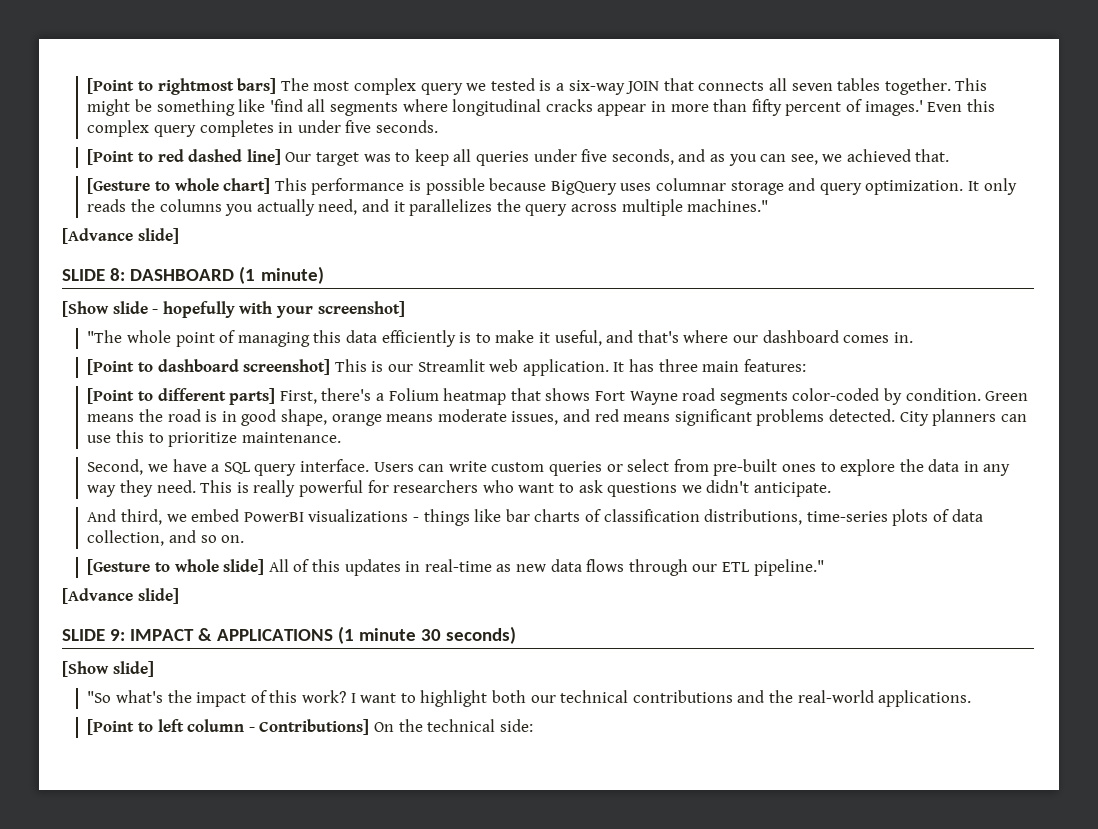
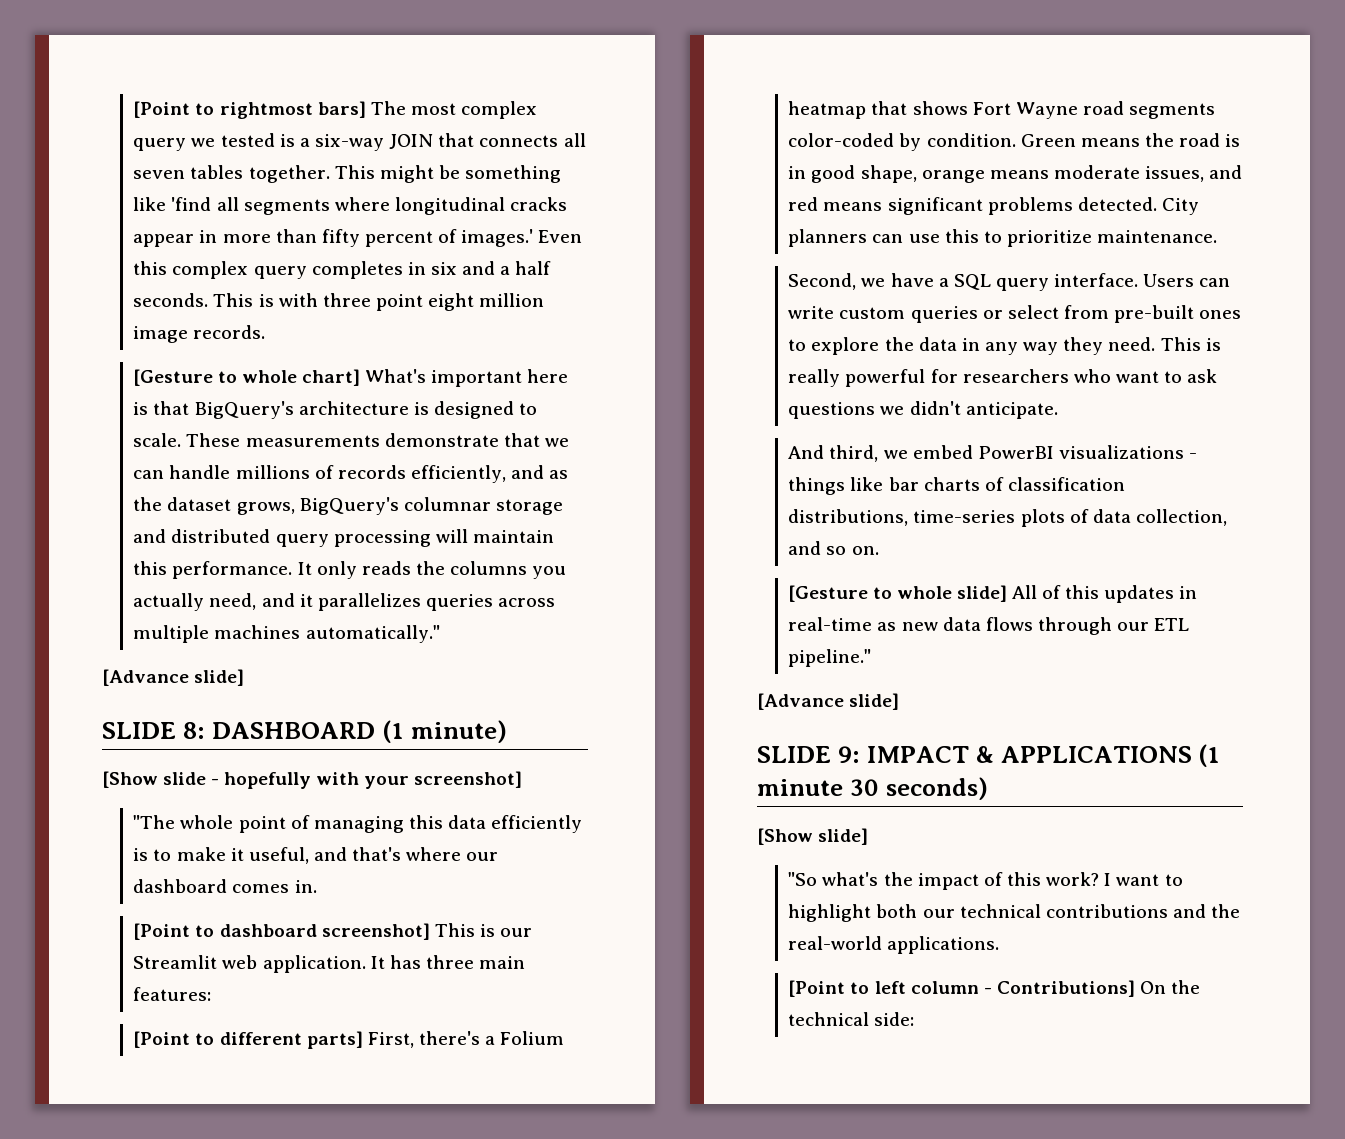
[297,120,439,133] [87,149,950,166] [87,178,964,195] under five seconds. // [Point to red dashed line] Our target was to keep all queries under five seconds, and as you can see, we achieved that. // [Gesture to whole chart] This performance is possible because BigQuery uses columnar storage and query optimization. -> [430,261,552,275] [133,293,545,311] [133,325,266,343] [133,369,569,387] [133,401,538,419] [133,433,569,447] [133,465,569,483] [133,497,563,515] [133,529,554,547] [133,561,293,579] six and a half seconds. This is with three point eight million image records. // [Gesture to whole chart] What's important here is that BigQuery's architecture is designed to scale. These measurements demonstrate that we can handle millions of records efficiently, and as the dataset grows, BigQuery's columnar storage and distributed query processing will maintain this performance.
[496,199,769,216] the query across multiple machines." -> [425,594,556,611] [133,625,440,643] queries across multiple machines automatically."

